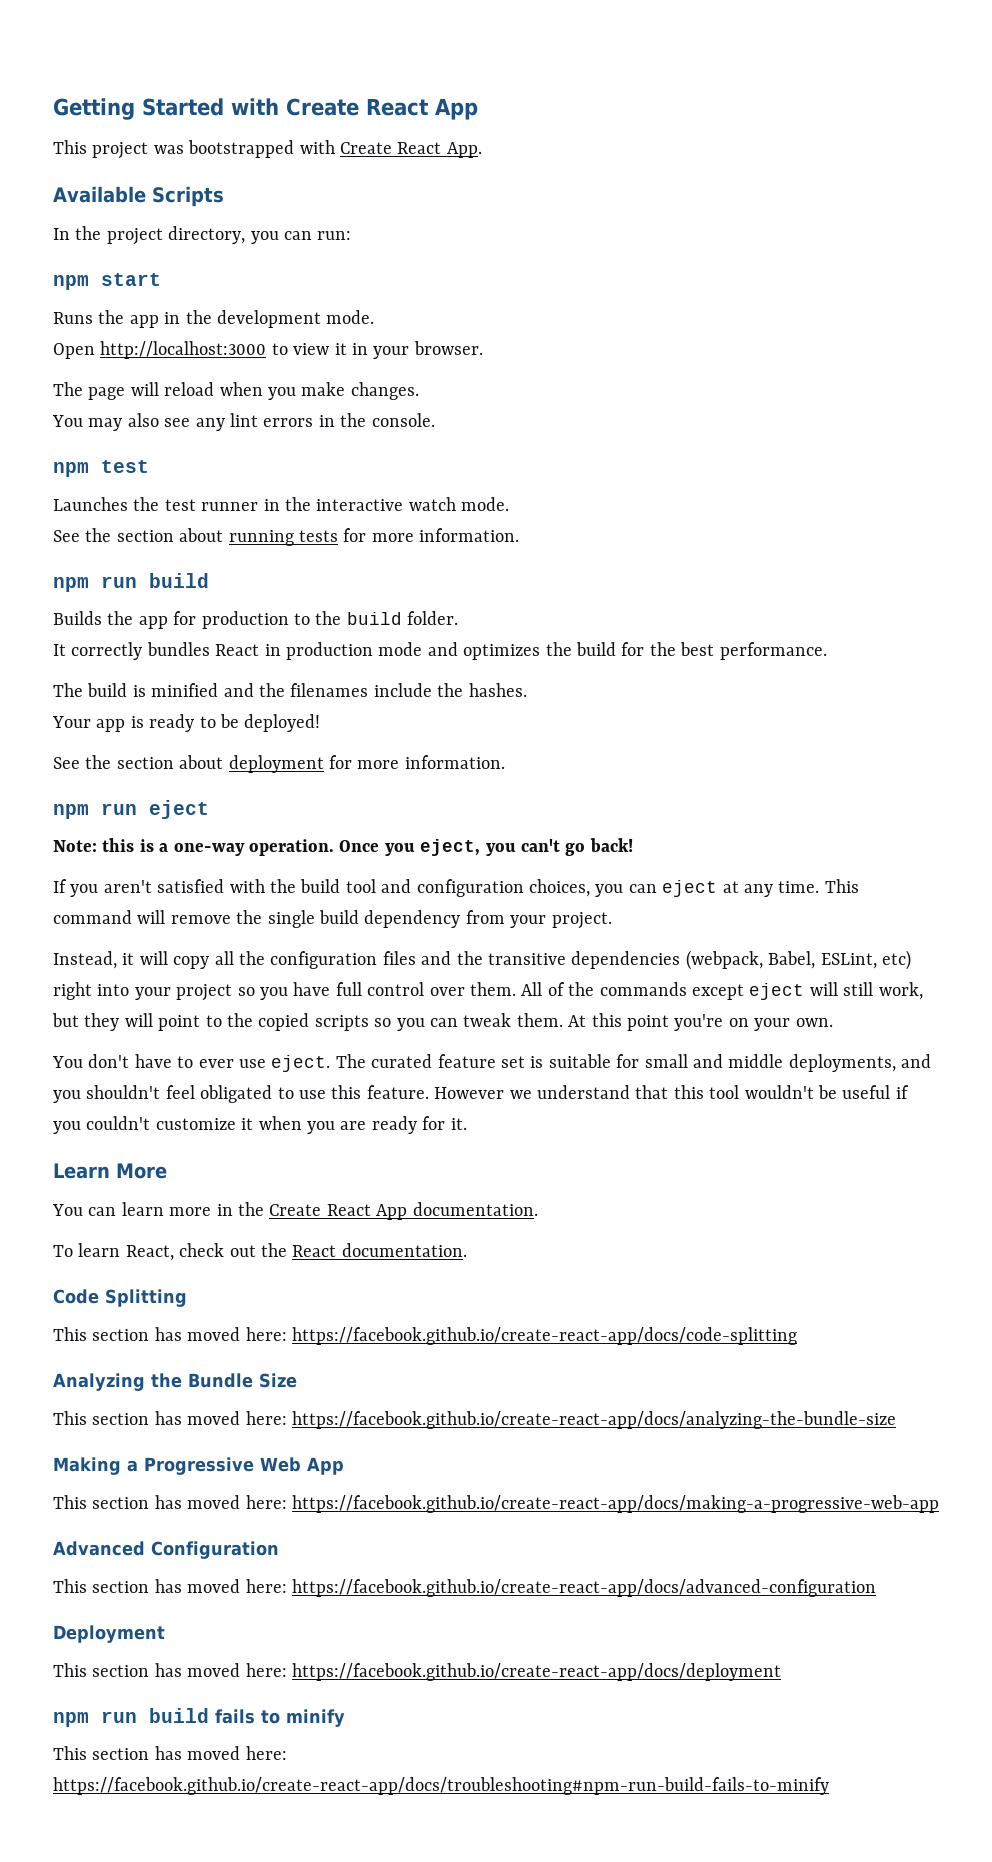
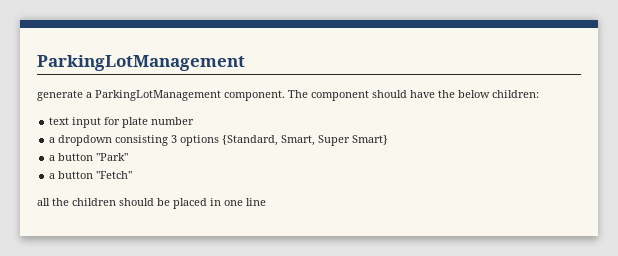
[53,98,478,120] [53,140,482,159] [53,186,224,207] [53,226,352,245] [53,273,161,290] [53,310,375,328] [53,341,483,359] [53,382,419,400] [52,413,435,431] [53,460,149,477] [53,497,510,511] [53,528,520,546] [53,573,209,592] [53,611,459,629] [53,642,827,660] [53,683,527,697] [52,714,321,732] [53,755,505,773] [53,800,209,819] [53,838,633,856] [53,879,859,897] [53,910,612,929] [53,950,911,970] [53,982,923,1001] [52,1013,833,1031] [52,1054,932,1072] [53,1085,909,1103] [53,1116,467,1134] [53,1163,167,1179] [52,1202,538,1220] [53,1243,467,1261] [53,1289,187,1307] [53,1327,797,1345] [53,1373,297,1391] [53,1411,896,1429] [53,1457,344,1475] [53,1495,939,1513] [53,1541,279,1559] [53,1579,876,1597] [53,1625,165,1643] [53,1663,781,1681] [53,1708,345,1727] [53,1746,287,1760] [53,1777,829,1795] Getting Started with Create React App // This project was bootstrapped with Create React App. // Available Scripts // In the project directory, you can run: // npm start // Runs the app in the development mode. // Open http://localhost:3000 to view it in your browser. // The page will reload when you make changes. // You may also see any lint errors in the console. // npm test // Launches the test runner in the interactive watch mode. // See the section about running tests for more information. // npm run build // Builds the app for production to the build folder. // It correctly bundles React in production mode and optimizes the build for the best performance. // The build is minified and the filenames include the hashes. // Your app is ready to be deployed! // See the section about deployment for more information. // npm run eject // Note: this is a one-way operation. Once you eject, you can't go back! // If you aren't satisfied with the build tool and configuration choices, you can eject at any time. This command will remove the single build dependency from your project. // Instead, it will copy all the configuration files and the transitive dependencies (webpack, Babel, ESLint, etc) right into your project so you have full control over them. All of the commands except eject will still work, but they will point to the copied scripts so you can tweak them. At this point you're on your own. // You don't have to ever use eject. The curated feature set is suitable for small and middle deployments, and you shouldn't feel obligated to use this feature. However we understand that this tool wouldn't be useful if you couldn't customize it when you are ready for it. // Learn More // You can learn more in the Create React App documentation. // To learn React, check out the React documentation. // Code Splitting // This section has moved here: https://facebook.github.io/create-react-app/docs/code-splitting // Analyzing the Bundle Size // This section has moved here: https://facebook.github.io/create-react-app/docs/analyzing-the-bundle-size // Making a Progressive Web App // This section has moved here: https://facebook.github.io/create-react-app/docs/making-a-progressive-web-app // Advanced Configuration // This section has moved here: https://facebook.github.io/create-react-app/docs/advanced-configuration // Deployment // This section has moved here: https://facebook.github.io/create-react-app/docs/deployment // npm run build fails to minify // This section has moved here: https://facebook.github.io/create-react-app/docs/troubleshooting#npm-run-build-fails-to-minify -> [37,55,245,71] [37,90,539,101] [49,117,195,128] [49,135,389,146] [49,153,129,161] [49,171,133,179] [37,198,266,209] ParkingLotManagement // generate a ParkingLotManagement component. The component should have the below children: // text input for plate number // a dropdown consisting 3 options {Standard, Smart, Super Smart} // a button "Park" // a button "Fetch" // all the children should be placed in one line

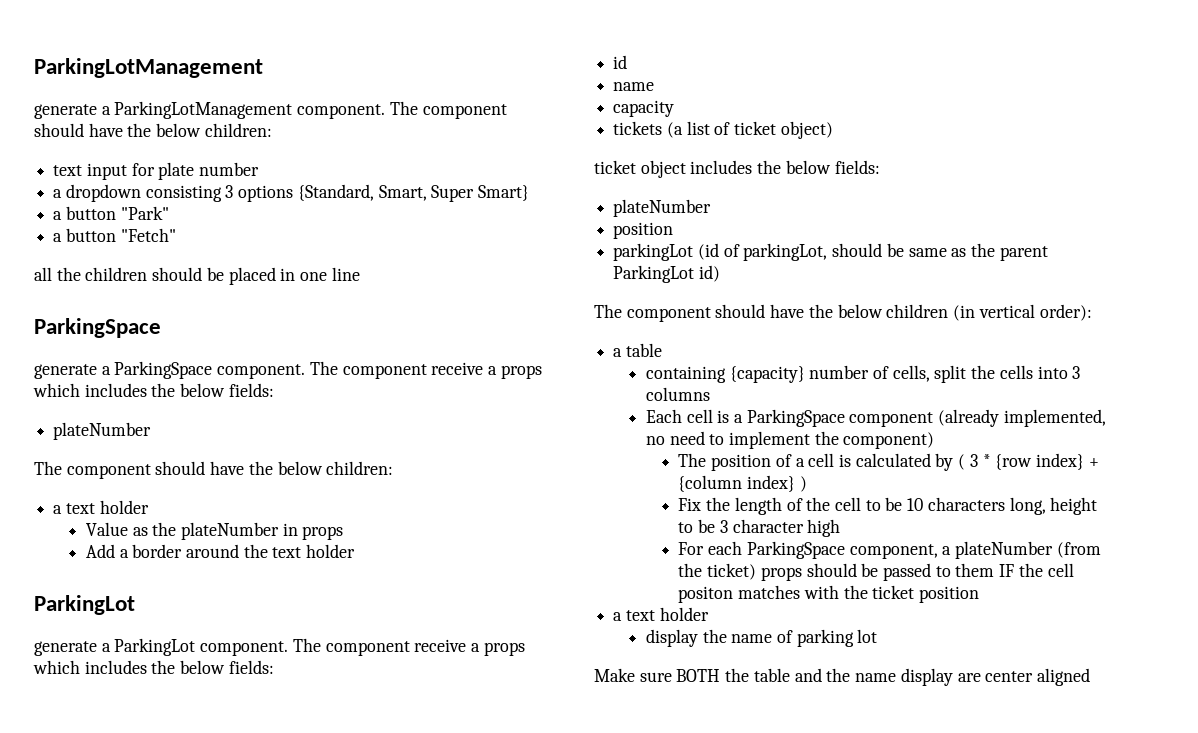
(266, 202) none -> [34,318,161,338] [34,361,542,379] [33,383,274,397] [53,422,152,440] [34,461,394,479] [53,500,149,514] [85,522,344,540] [85,544,356,558] [34,595,135,615] [34,638,525,656] [33,660,274,674] [613,55,628,69] [613,82,655,91] [613,100,675,117] [613,121,833,139] [594,160,880,178] [613,199,712,217] [613,222,674,239] [613,243,1048,261] [613,265,720,283] [594,304,1092,322] [613,343,662,357] [645,365,1081,383] [645,387,710,401] [645,409,1106,427] [645,431,935,449] [678,453,1099,471] [678,475,807,492] [678,497,1098,515] [678,519,841,537] [678,541,1101,559] [678,563,1074,581] [678,585,979,603] [613,607,709,621] [645,629,878,647] [594,668,1090,686] // ParkingSpace // generate a ParkingSpace component. The component receive a props which includes the below fields: // plateNumber // The component should have the below children: // a text holder // Value as the plateNumber in props // Add a border around the text holder // ParkingLot // generate a ParkingLot component. The component receive a props which includes the below fields: // id // name // capacity // tickets (a list of ticket object) // ticket object includes the below fields: // plateNumber // position // parkingLot (id of parkingLot, should be same as the parent ParkingLot id) // The component should have the below children (in vertical order): // a table // containing {capacity} number of cells, split the cells into 3 columns // Each cell is a ParkingSpace component (already implemented, no need to implement the component) // The position of a cell is calculated by ( 3 * {row index} + {column index} ) // Fix the length of the cell to be 10 characters long, height to be 3 character high // For each ParkingSpace component, a plateNumber (from the ticket) props should be passed to them IF the cell positon matches with the ticket position // a text holder // display the name of parking lot // Make sure BOTH the table and the name display are center aligned

